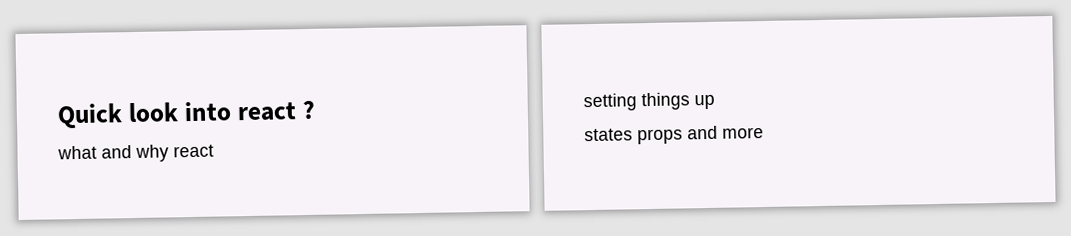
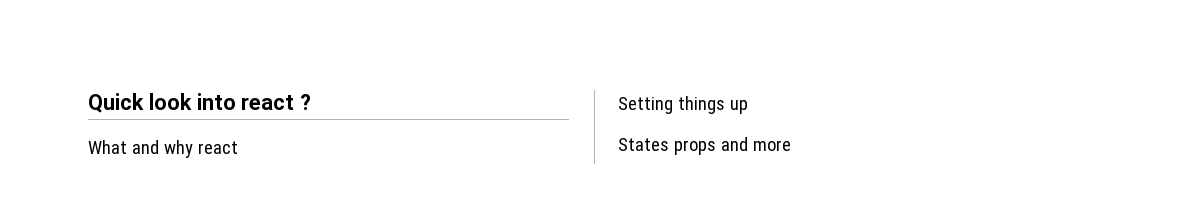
[57,145,97,160] what -> [88,140,127,154] What
[583,93,637,112] setting -> [618,97,673,114] Setting
[584,128,633,142] states -> [618,138,669,151] States

